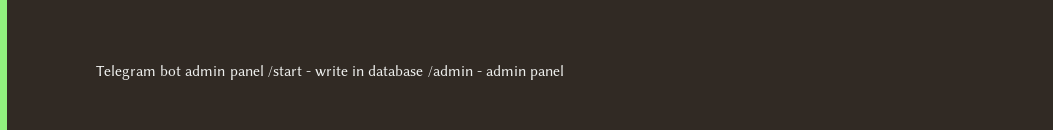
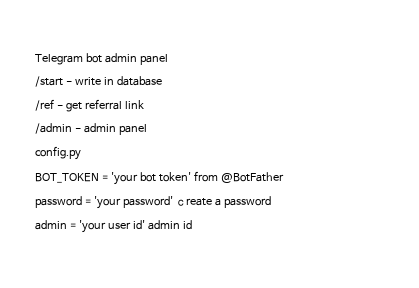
(264, 72) none -> (168, 59) //
(424, 70) none -> [35,99,144,112] // /ref - get referral link //
(565, 72) none -> [35,146,81,160] [35,171,284,185] [35,196,271,209] [35,220,192,233] // config.py // BOT_TOKEN = 'your bot token' from @BotFather // password = 'your password' сreate a password // admin = 'your user id' admin id

